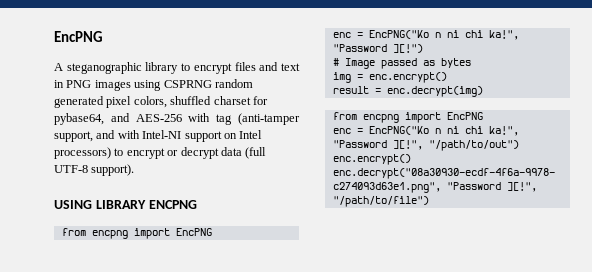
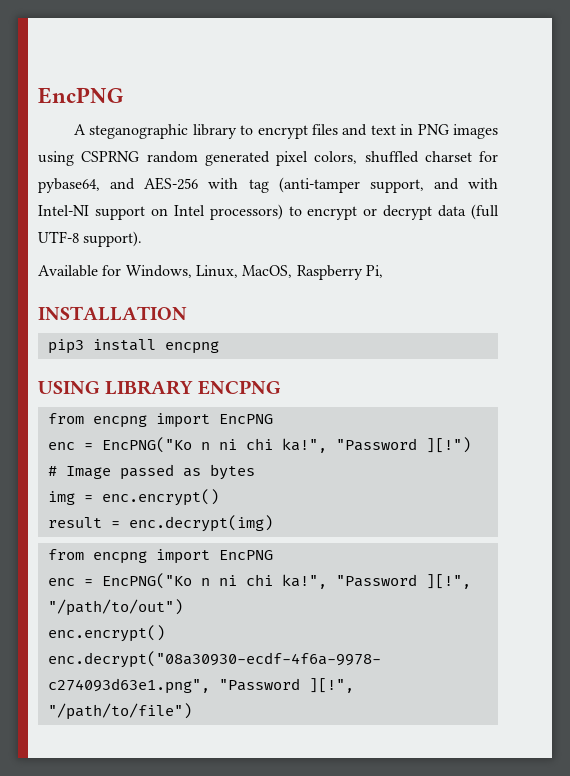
(135, 170) none -> [38,265,383,280] [38,306,187,321] [47,339,219,354] // Available for Windows, Linux, MacOS, Raspberry Pi, // INSTALLATION // pip3 install encpng

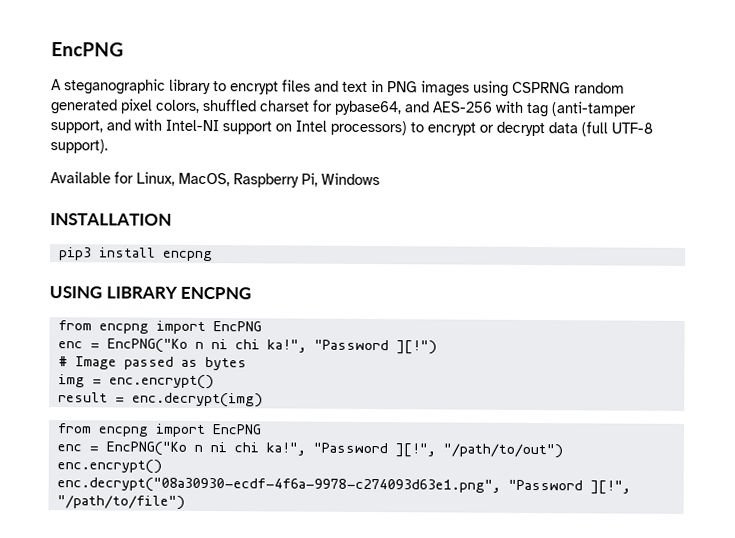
[125,265,192,278] Windows, -> (134, 177) none
(383, 271) none -> [321,172,380,186] Windows

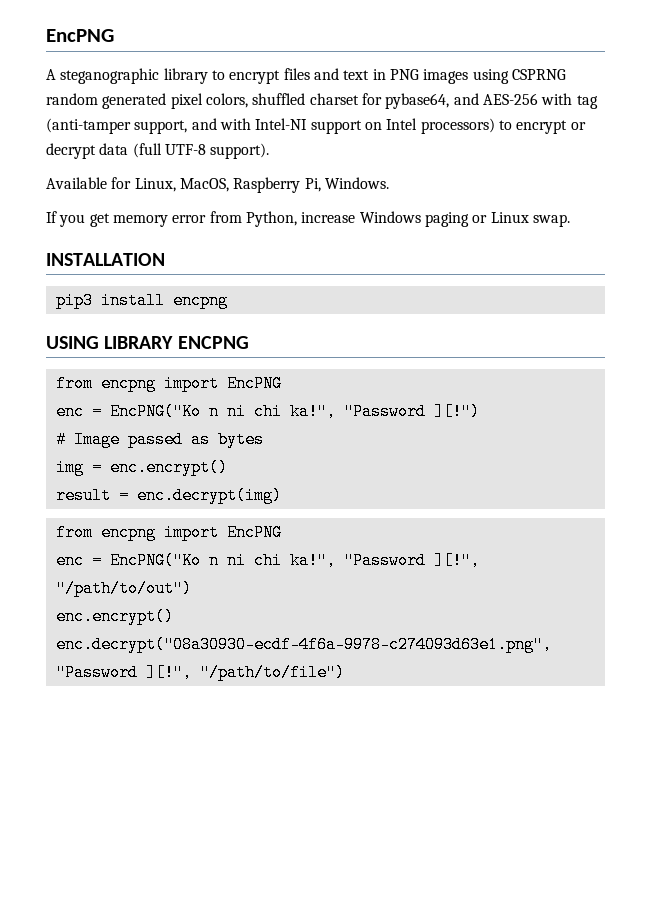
[321,172,380,186] Windows -> [324,177,389,189] [46,211,570,227] Windows. // If you get memory error from Python, increase Windows paging or Linux swap.

